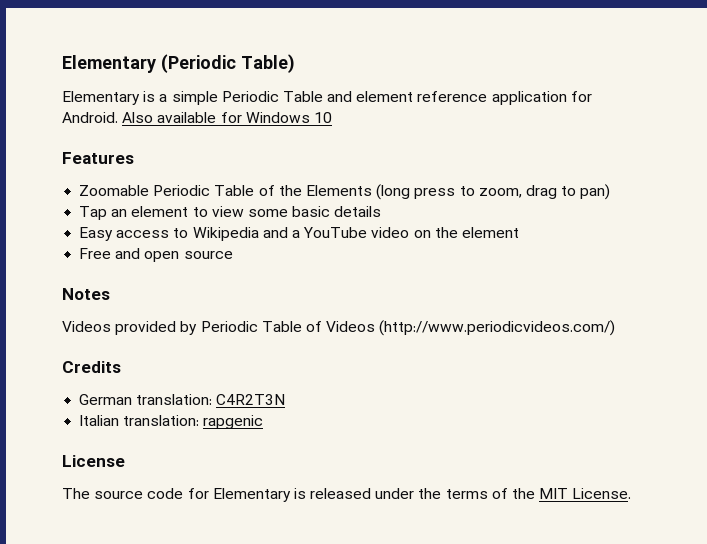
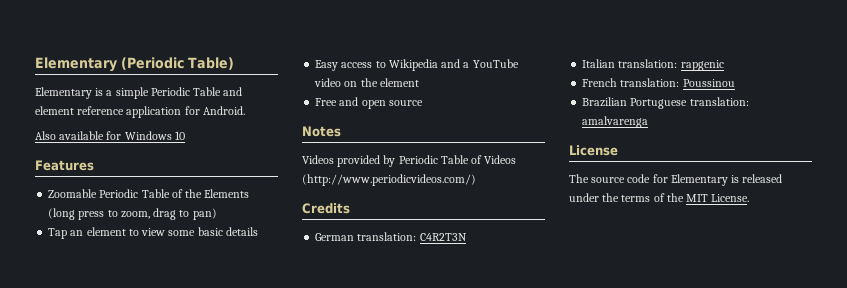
(118, 117) none -> (245, 110) //
(264, 422) none -> [582,78,735,87] [582,97,749,109] [582,116,649,128] // French translation: Poussinou // Brazilian Portuguese translation: amalvarenga

